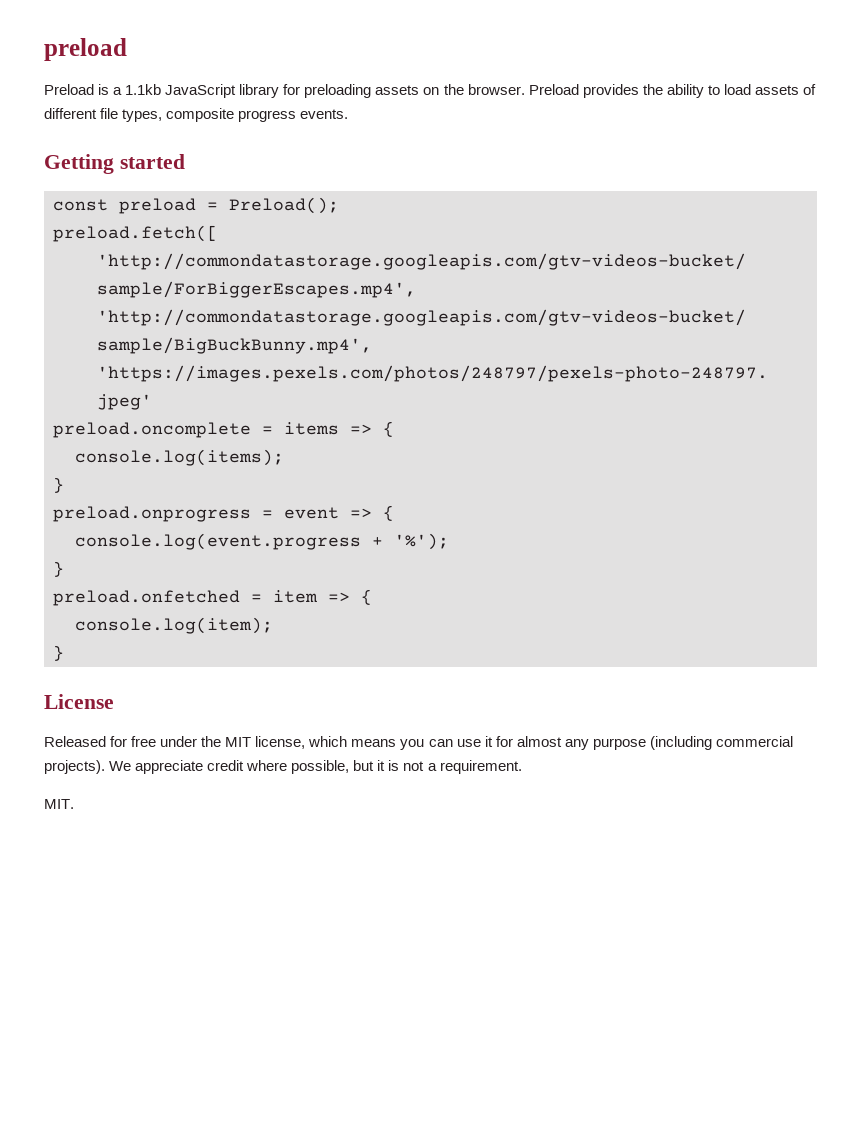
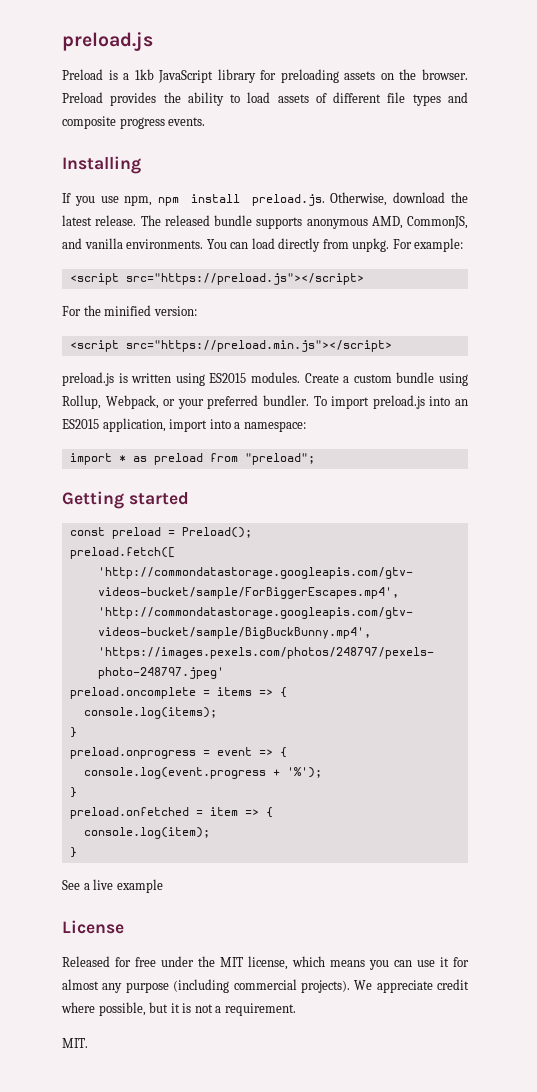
[44,38,127,61] preload -> [62,32,153,51] preload.js
[125,84,162,95] 1.1kb -> [134,69,154,80] 1kb
[122,109,163,122] types, -> [412,92,468,106] types and
(349, 114) none -> [62,156,141,174] [62,192,468,206] [62,215,468,229] [62,238,464,252] [69,273,364,285] [62,305,197,316] [69,340,392,352] [62,372,469,386] [62,395,469,409] [62,418,306,432] [69,453,315,465] // Installing // If you use npm, npm install preload.js. Otherwise, download the latest release. The released bundle supports anonymous AMD, CommonJS, and vanilla environments. You can load directly from unpkg. For example: // <script src="https://preload.js"></script> // For the minified version: // <script src="https://preload.min.js"></script> // preload.js is written using ES2015 modules. Create a custom bundle using Rollup, Webpack, or your preferred bundler. To import preload.js into an ES2015 application, import into a namespace: // import * as preload from "preload";
(64, 653) none -> [62,879,163,893] // See a live example

